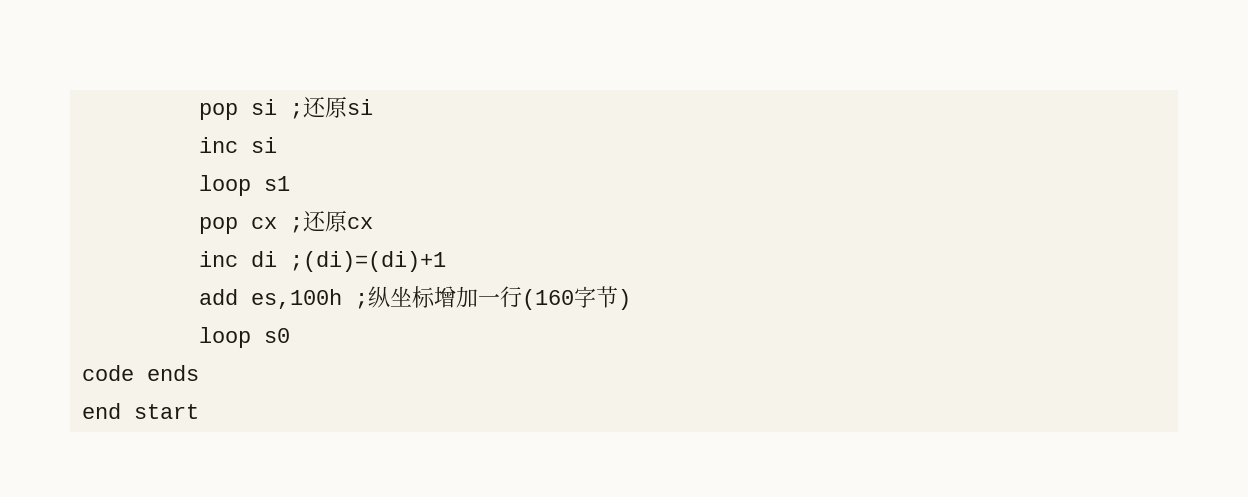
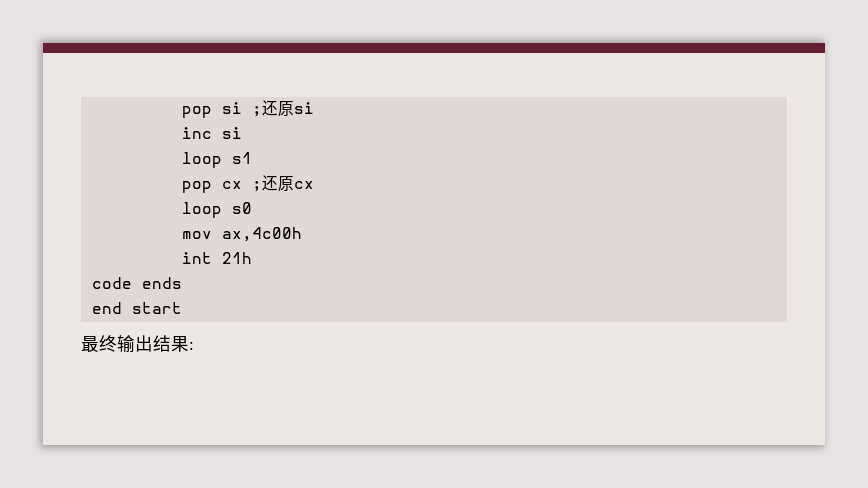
[199,251,446,272] [199,286,631,310] [199,327,290,348] inc di ;(di)=(di)+1 // add es,100h ;纵坐标增加一行(160字节) // loop s0 -> [181,202,252,218] [181,227,302,242] [181,252,252,264] loop s0 // mov ax,4c00h // int 21h
(199, 411) none -> [81,335,194,353] // 最终输出结果:

